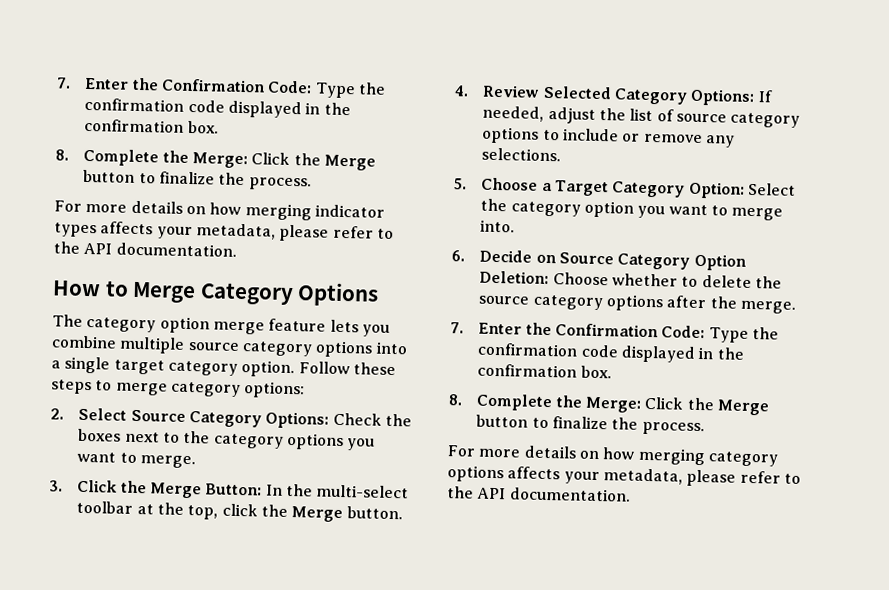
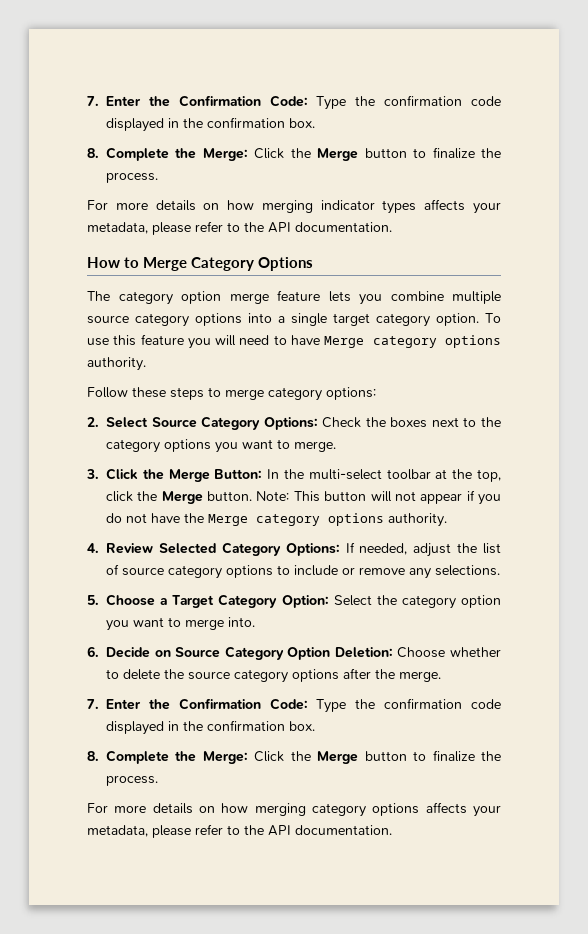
(296, 369) none -> [485,313,501,323] [87,334,501,349] [87,357,146,371] To use this feature you will need to have Merge category options authority. //
(403, 513) none -> [256,490,502,505] [106,513,447,527] Note: This button will not appear if you do not have the Merge category options authority.

